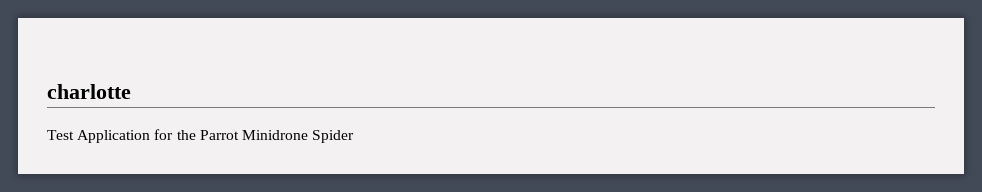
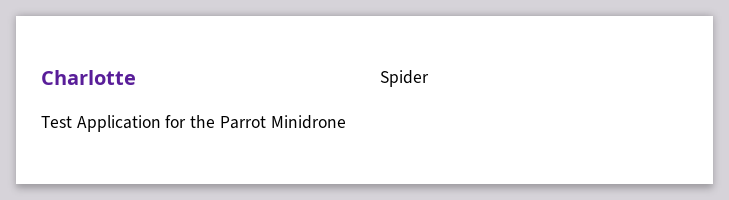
[47,84,131,99] charlotte -> [41,70,136,85] Charlotte

